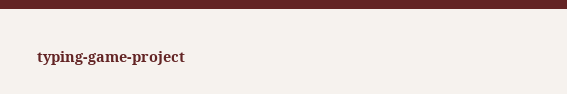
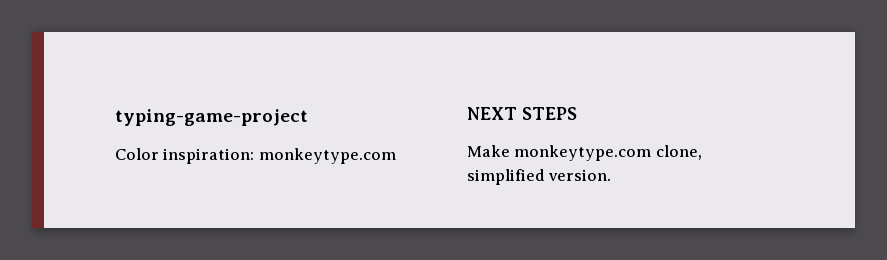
(185, 58) none -> [115,148,396,164] [467,107,577,120] [467,145,702,161] [467,169,612,185] // Color inspiration: monkeytype.com // NEXT STEPS // Make monkeytype.com clone, simplified version.

